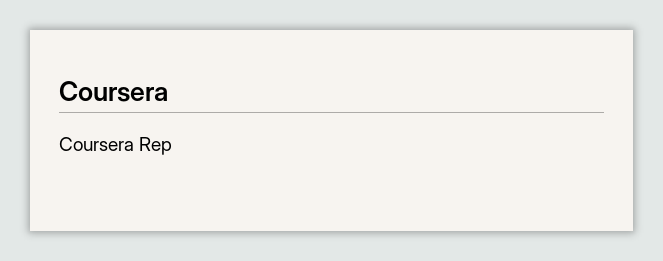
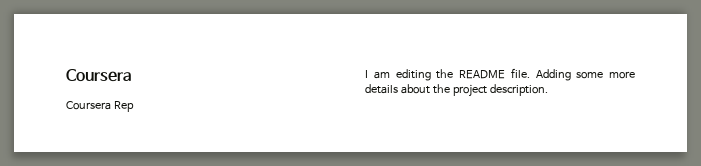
(173, 146) none -> [365,68,635,81] [365,84,548,97] // I am editing the README file. Adding some more details about the project description.

